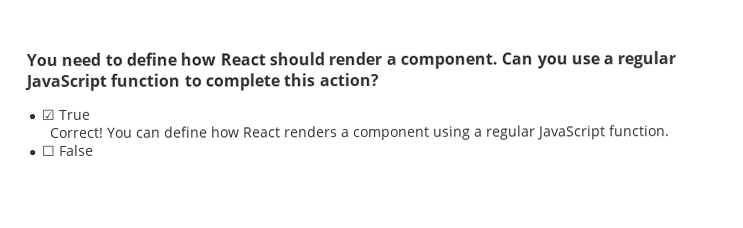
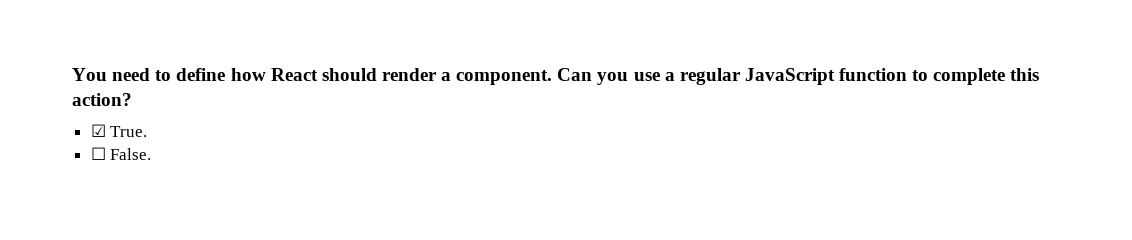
[58,109,92,120] [49,125,670,141] True // Correct! You can define how React renders a component using a regular JavaScript function. -> [110,126,148,137] True.
[59,144,95,156] False -> [110,148,152,160] False.

